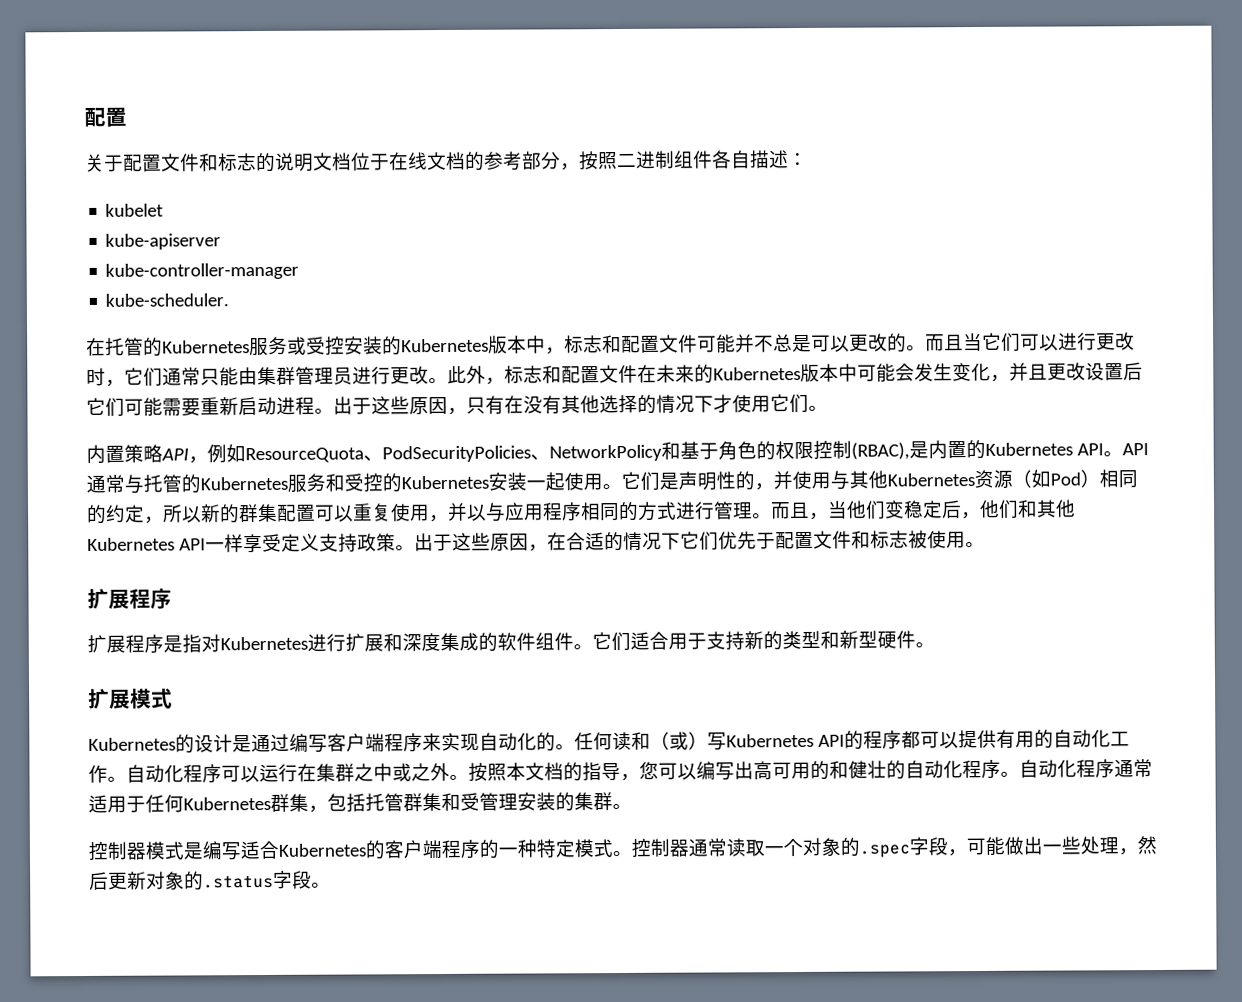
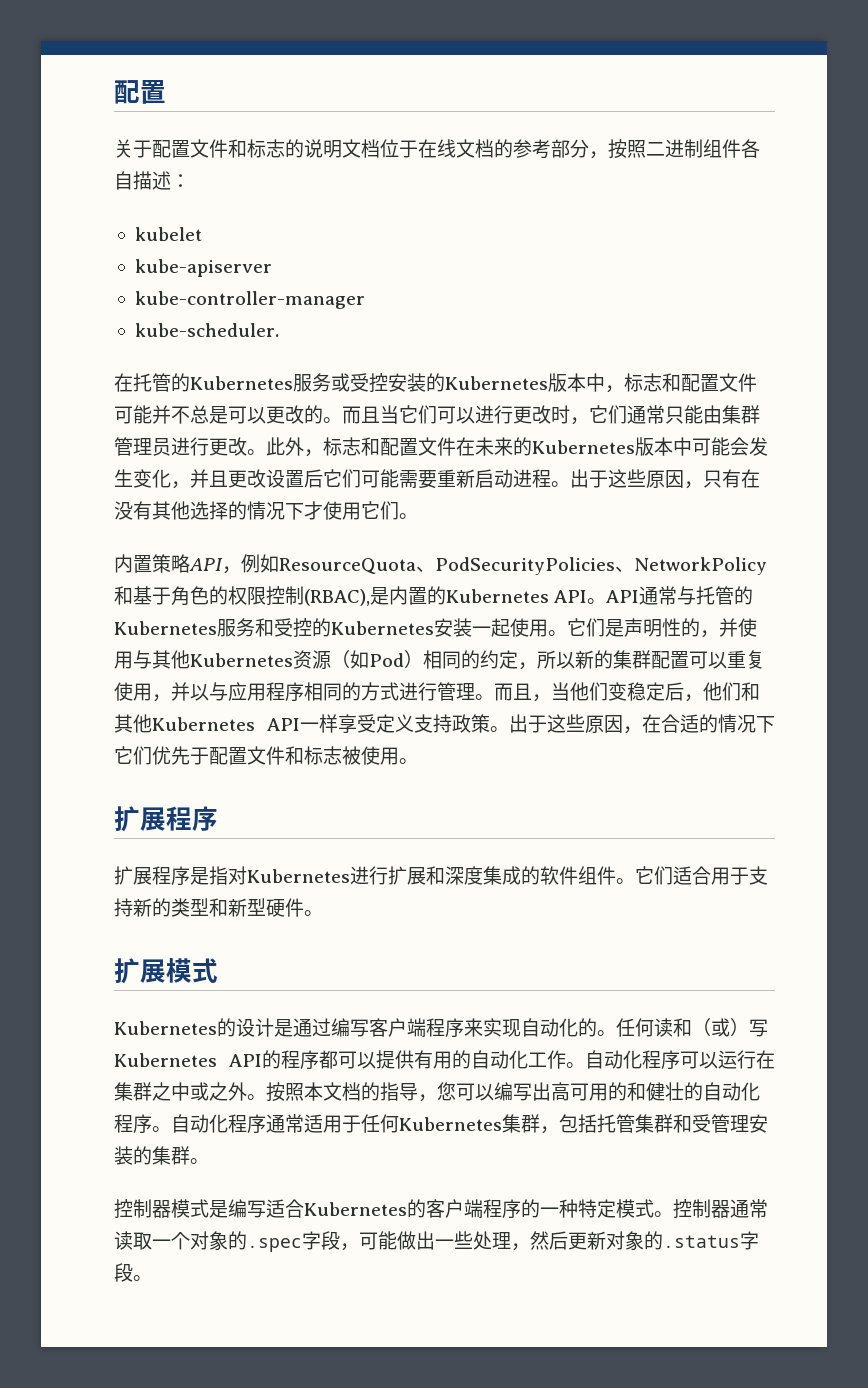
[239,503,278,523] 群集 -> [613,650,651,669] 集群
[270,793,309,812] 群集 -> [502,1114,540,1133] 集群
[403,793,442,812] 群集 -> [635,1114,673,1133] 集群

